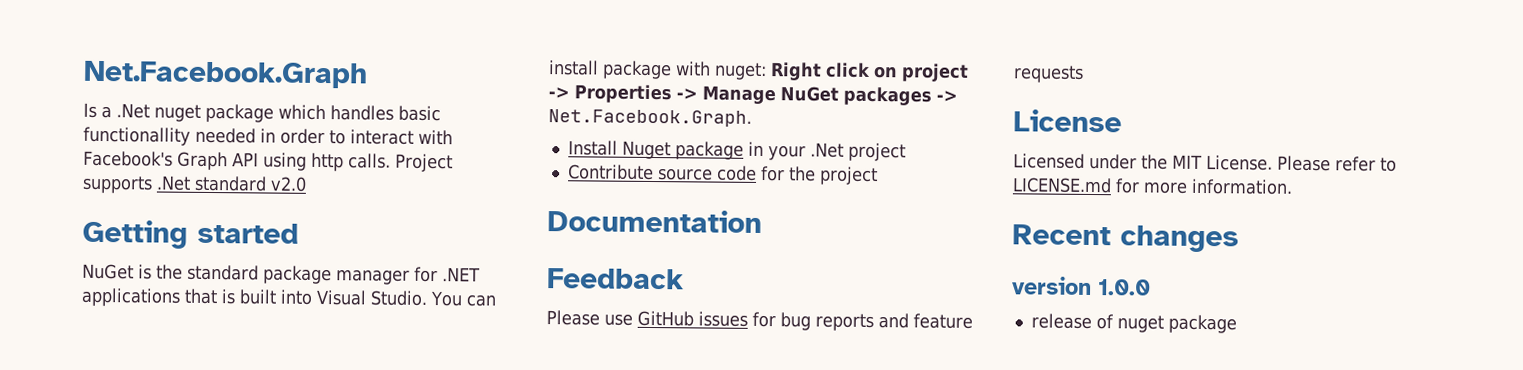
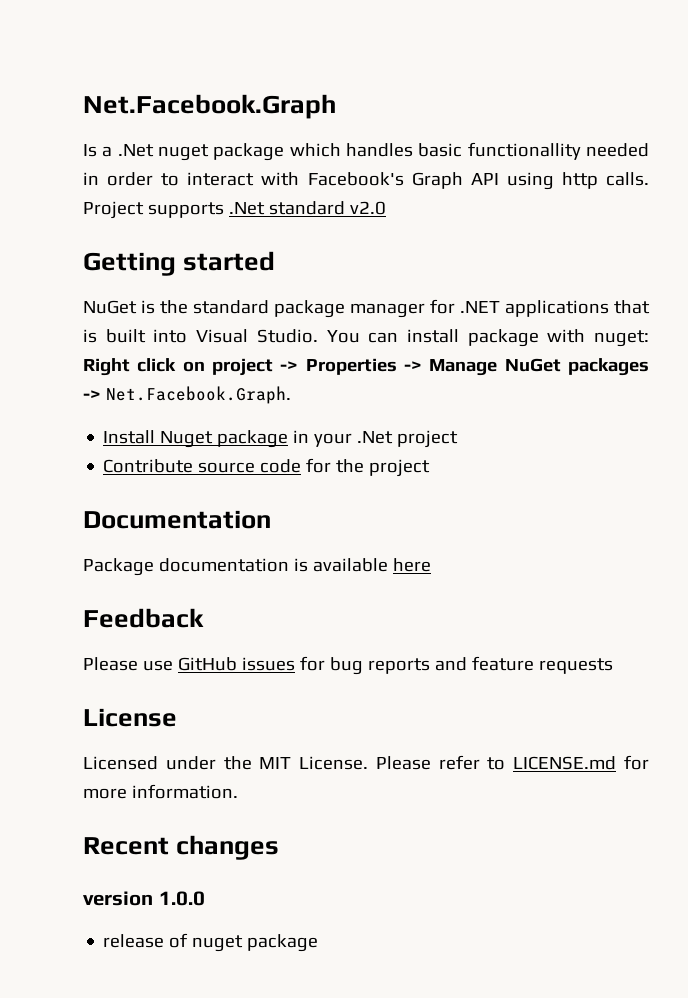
(762, 221) none -> [83,558,431,576] // Package documentation is available here

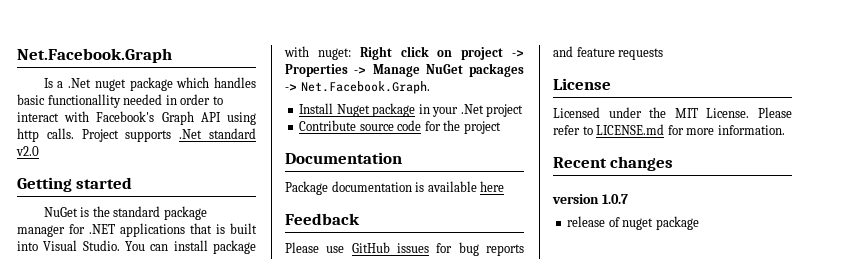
[158,891,205,906] 1.0.0 -> [601,194,628,204] 1.0.7

